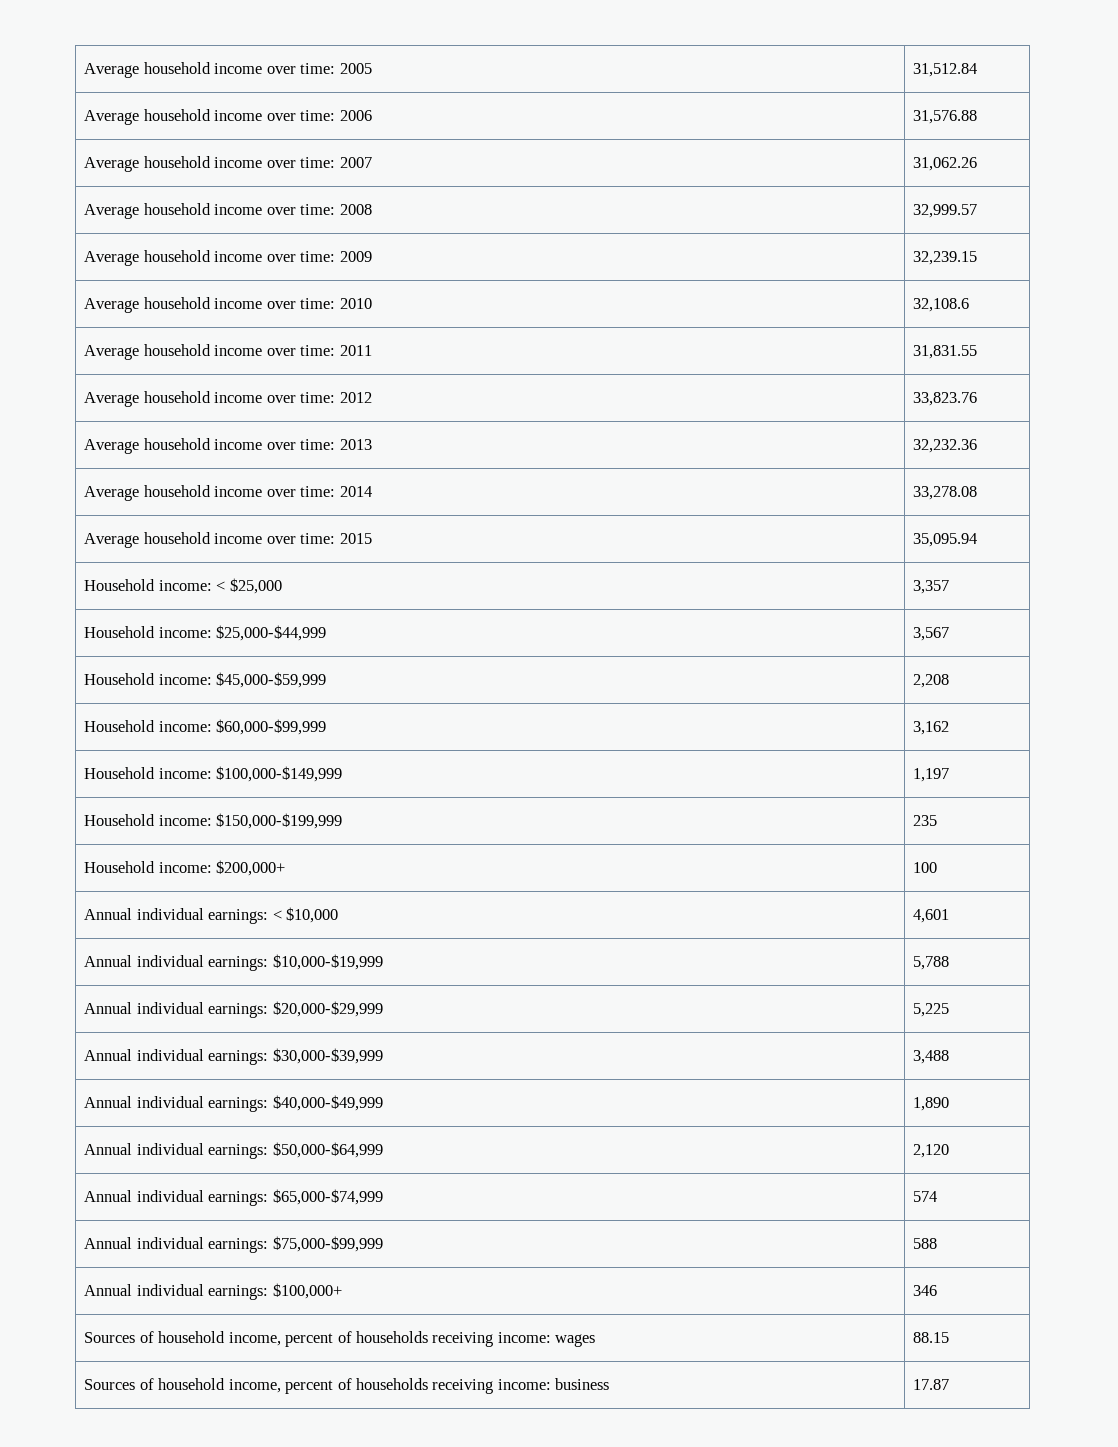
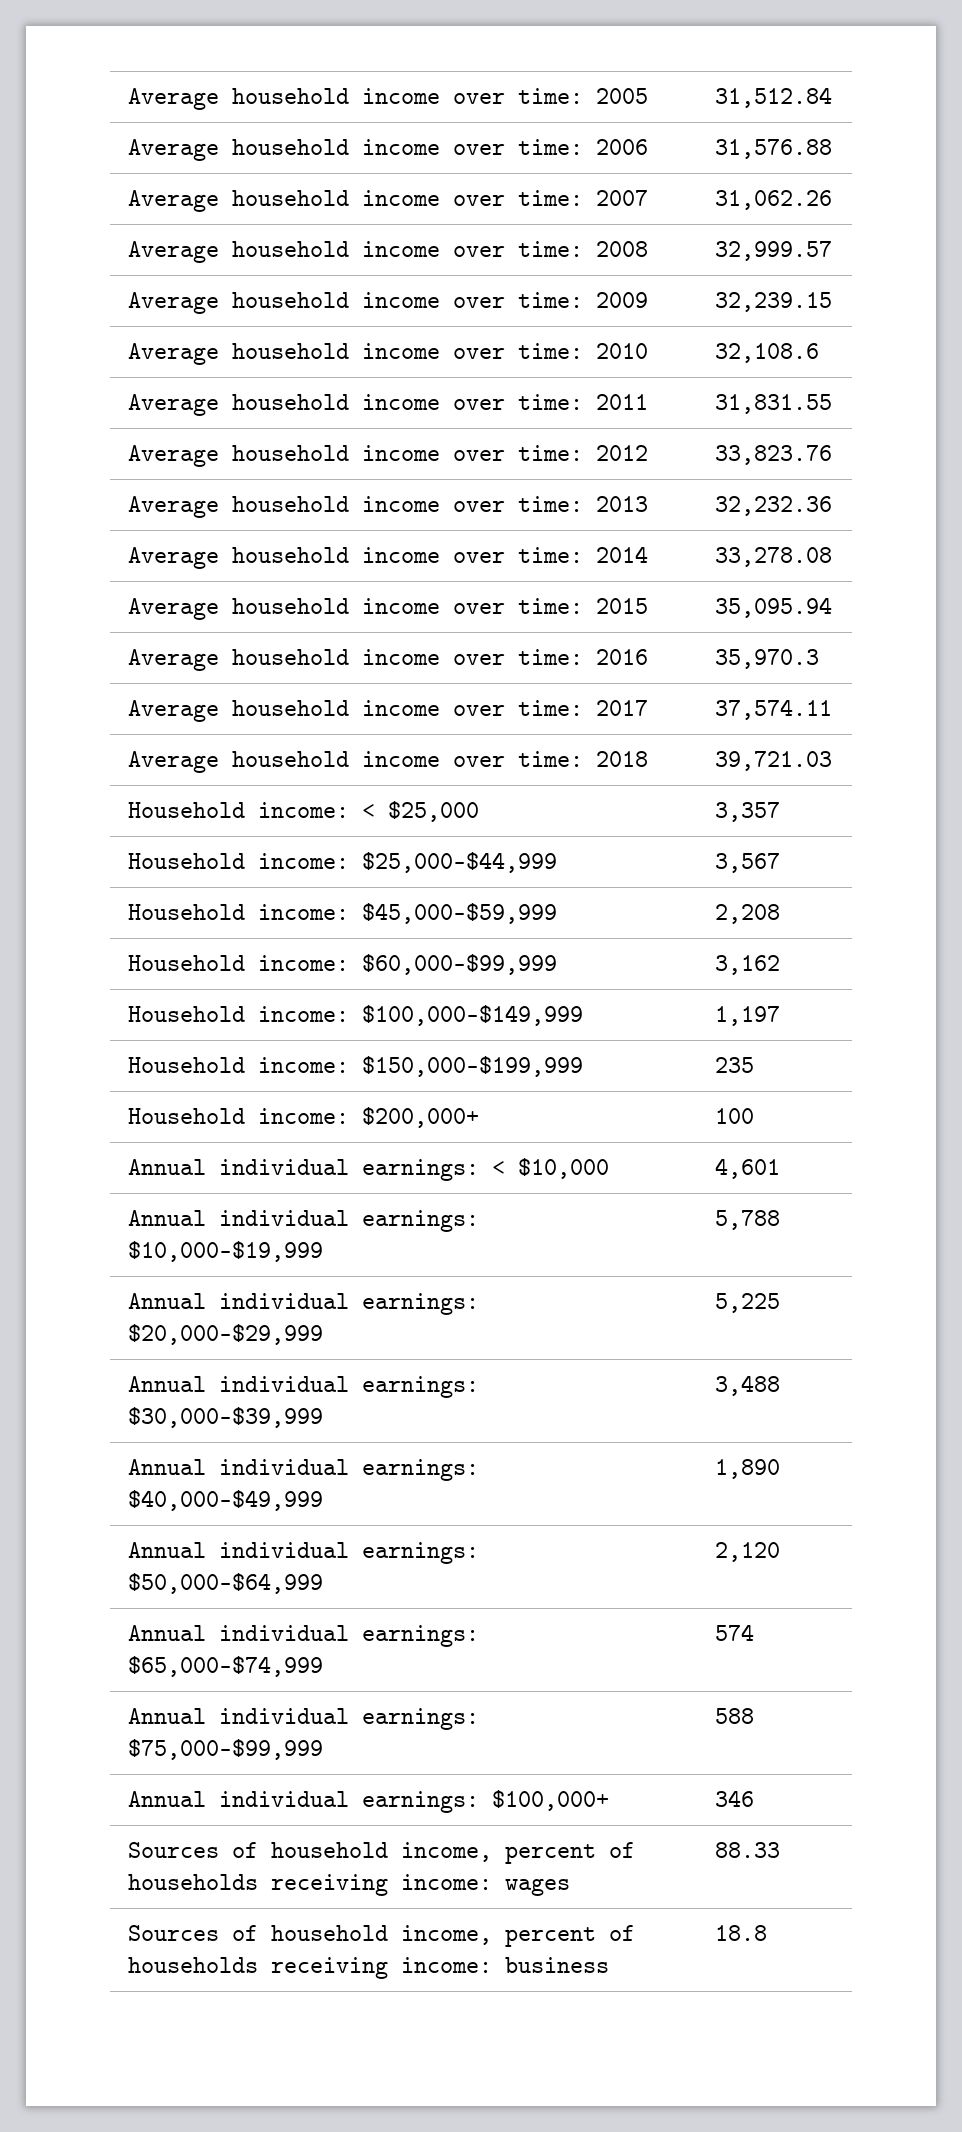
(978, 540) none -> [127,649,648,671] [714,649,819,669] [127,700,648,722] [714,699,832,720] [127,751,648,773] [714,751,832,771] // Average household income over time: 2016 | 35,970.3 // Average household income over time: 2017 | 37,574.11 // Average household income over time: 2018 | 39,721.03
[913,1332,950,1343] 88.15 -> [714,1842,780,1858] 88.33
[913,1379,950,1390] 17.87 -> [714,1925,767,1941] 18.8

